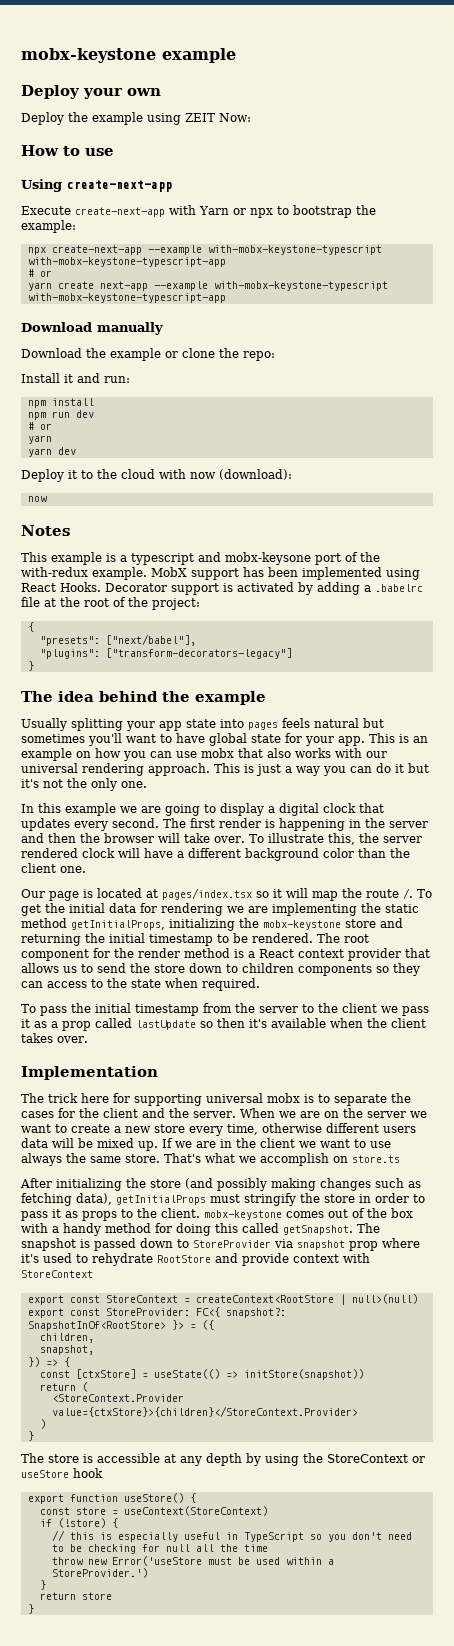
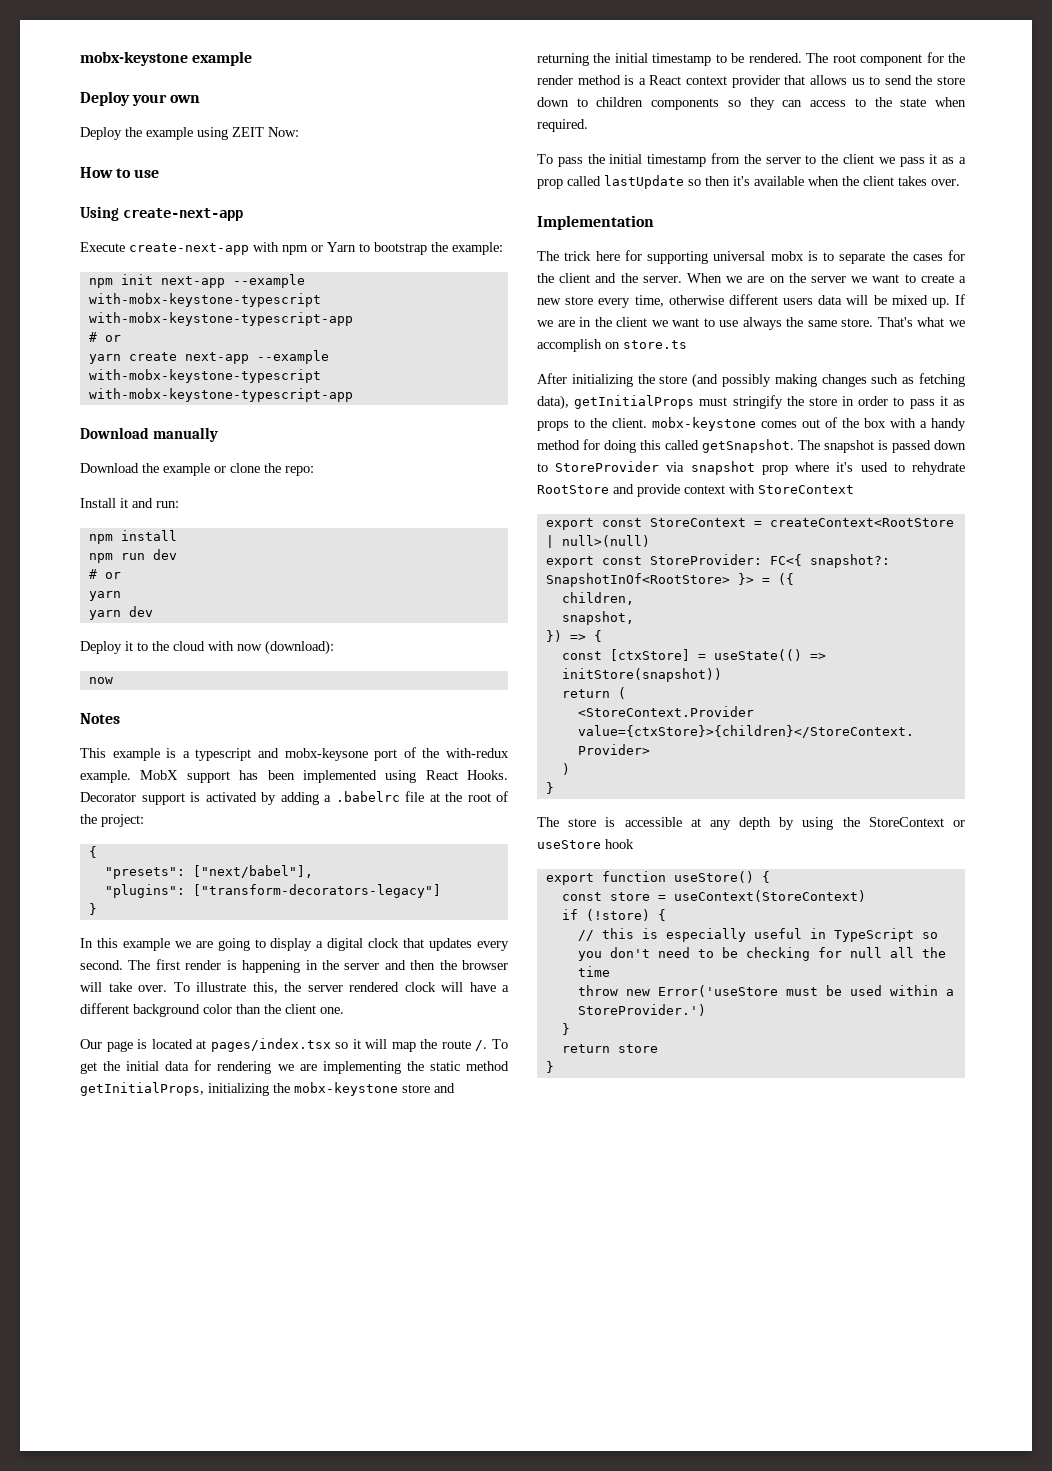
[199,206,273,218] Yarn or npx -> [282,242,356,255] npm or Yarn
[27,245,142,255] npx create-next-app -> [88,274,225,288] npm init next-app
[21,691,266,705] [21,718,384,731] [21,733,428,746] [21,748,387,761] [21,763,429,776] [21,778,147,791] // The idea behind the example // Usually splitting your app state into pages feels natural but sometimes you'll want to have global state for your app. This is an example on how you can use mobx that also works with our universal rendering approach. This is just a way you can do it but it's not the only one. -> (97, 909) none

